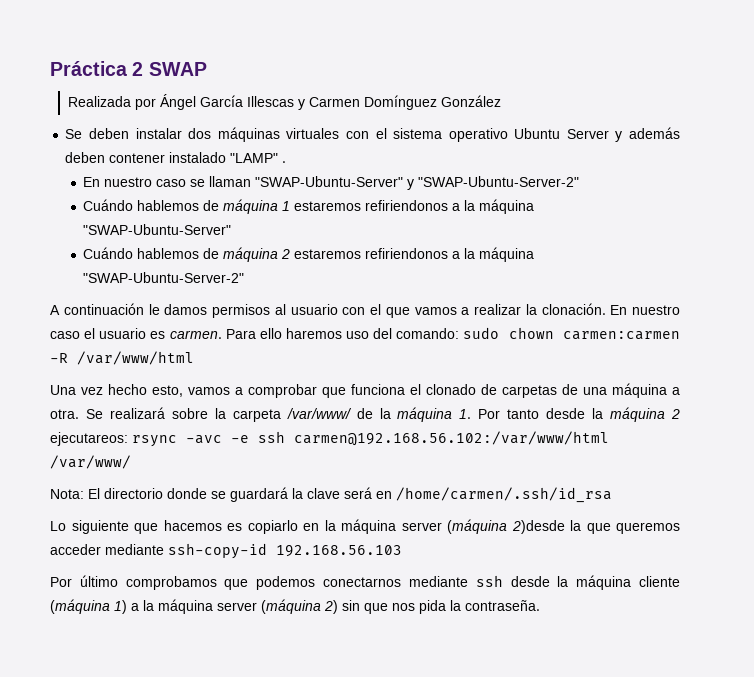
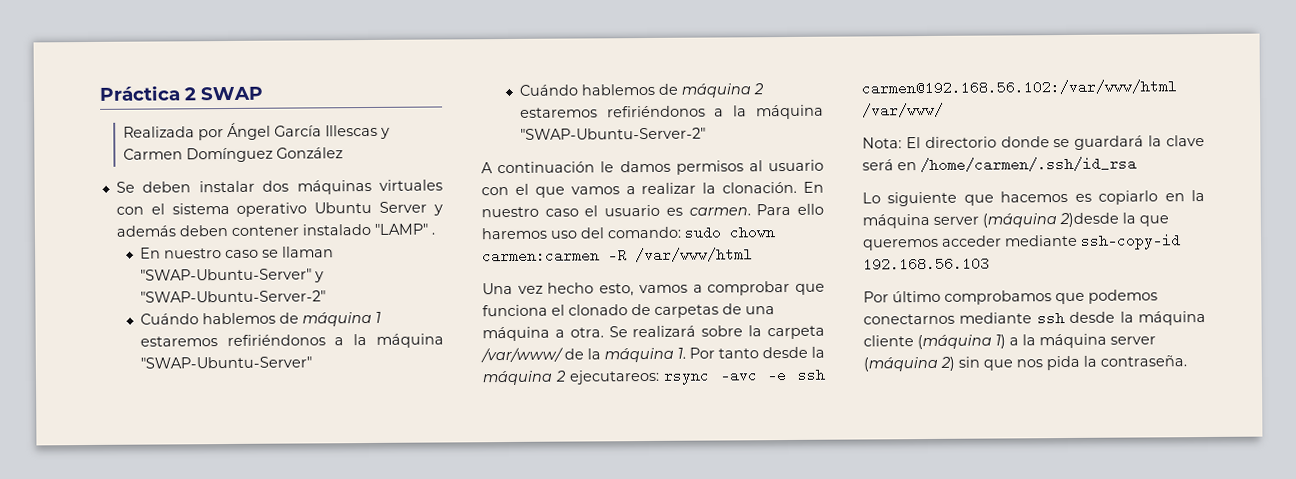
[365,200,449,211] refiriendonos -> [226,334,326,347] refiriéndonos
[365,248,449,259] refiriendonos -> [606,105,706,118] refiriéndonos

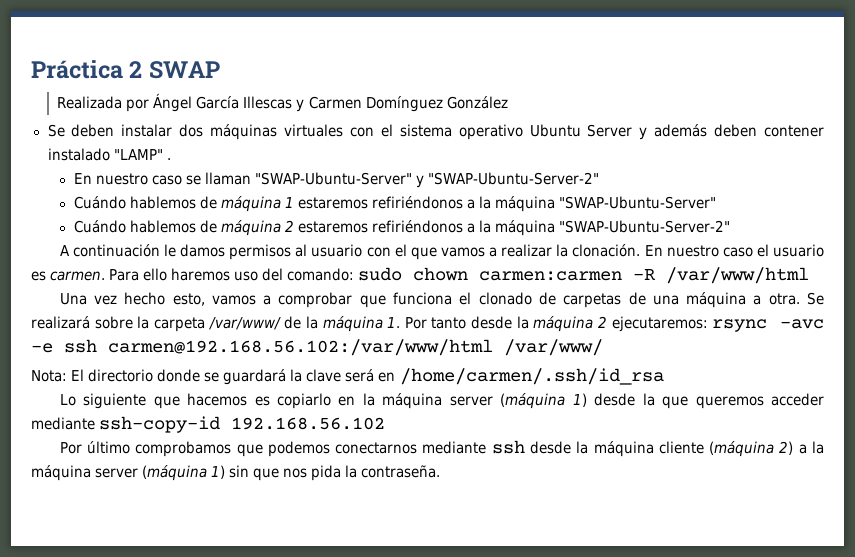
[569,369,661,385] ejecutareos: -> [611,316,708,332] ejecutaremos:
[1059,212,1119,228] 2)desde -> [572,393,636,407] 1) desde
[863,256,990,272] 192.168.56.103 -> [231,417,386,430] 192.168.56.102
[995,334,1006,349] 1) -> [779,441,794,455] 2)
[940,356,955,371] 2) -> [211,465,226,479] 1)

